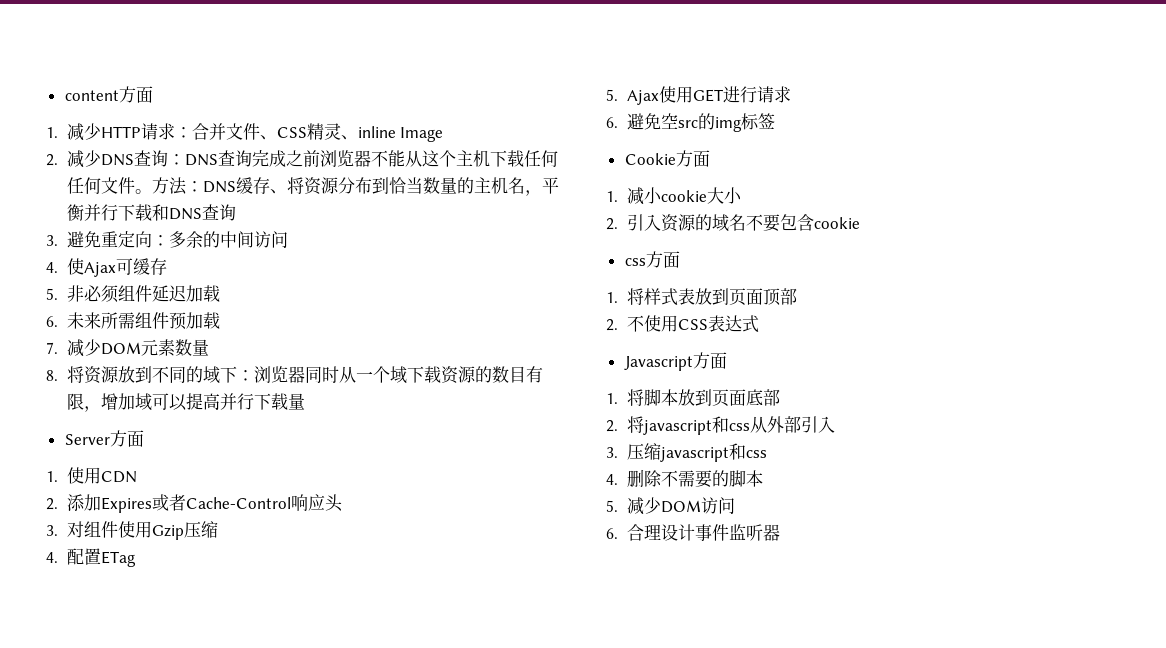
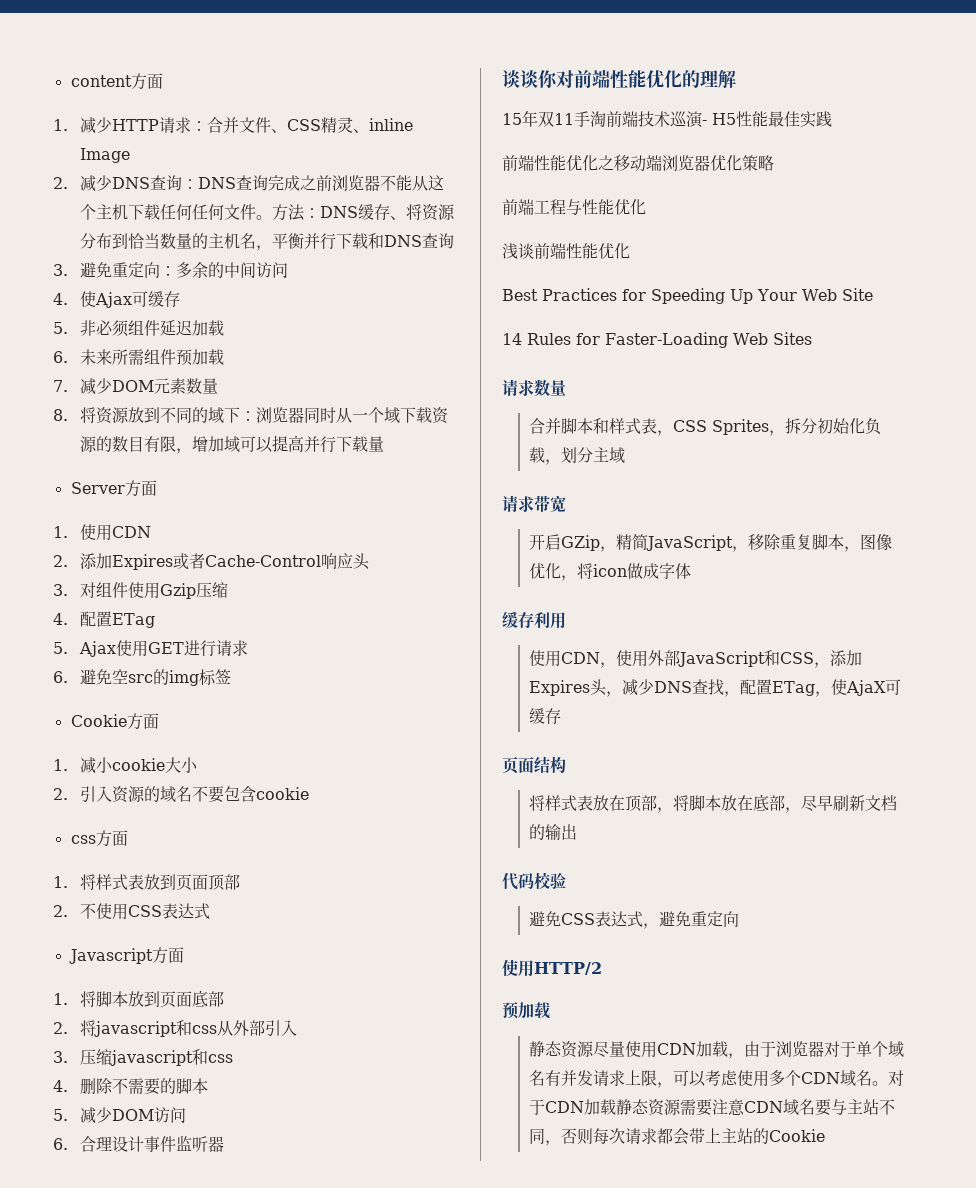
(780, 532) none -> [502,69,736,89] [502,110,832,128] [502,155,774,172] [502,199,646,215] [502,243,630,259] [502,288,873,304] [502,332,812,348] [502,379,566,397] [528,418,881,436] [528,447,625,465] [502,495,566,513] [528,534,892,552] [528,563,691,581] [502,611,566,629] [528,650,862,668] [528,679,901,697] [528,708,561,724] [502,756,566,774] [528,794,897,813] [528,824,577,840] [502,872,566,890] [528,911,739,929] [502,959,602,977] [502,1002,551,1019] [528,1041,904,1059] [528,1070,904,1088] [528,1099,895,1116] [528,1128,825,1146] // 谈谈你对前端性能优化的理解 // 15年双11手淘前端技术巡演- H5性能最佳实践 // 前端性能优化之移动端浏览器优化策略 // 前端工程与性能优化 // 浅谈前端性能优化 // Best Practices for Speeding Up Your Web Site // 14 Rules for Faster-Loading Web Sites // 请求数量 // 合并脚本和样式表，CSS Sprites，拆分初始化负载，划分主域 // 请求带宽 // 开启GZip，精简JavaScript，移除重复脚本，图像优化，将icon做成字体 // 缓存利用 // 使用CDN，使用外部JavaScript和CSS，添加Expires头，减少DNS查找，配置ETag，使AjaX可缓存 // 页面结构 // 将样式表放在顶部，将脚本放在底部，尽早刷新文档的输出 // 代码校验 // 避免CSS表达式，避免重定向 // 使用HTTP/2 // 预加载 // 静态资源尽量使用CDN加载，由于浏览器对于单个域名有并发请求上限，可以考虑使用多个CDN域名。对于CDN加载静态资源需要注意CDN域名要与主站不同，否则每次请求都会带上主站的Cookie

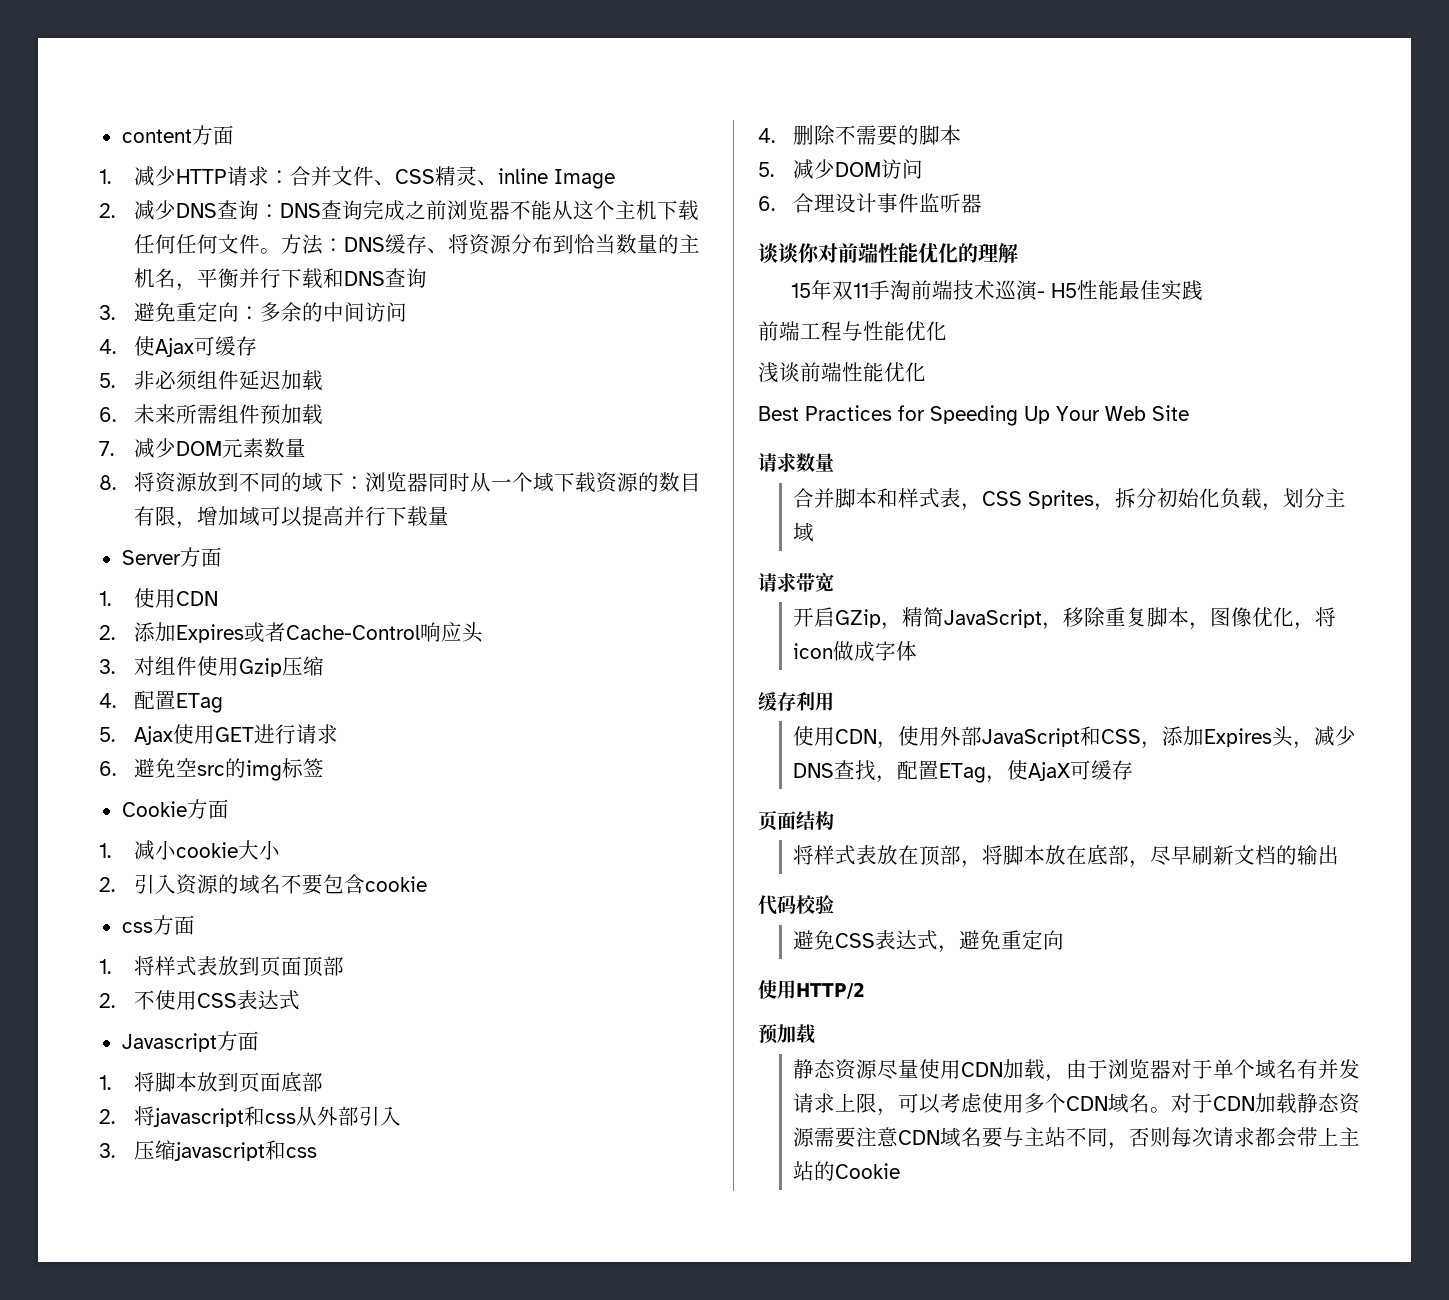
[502,155,774,172] // 前端性能优化之移动端浏览器优化策略 -> (1204, 290) none
[502,332,812,348] // 14 Rules for Faster-Loading Web Sites -> (1189, 413) none

